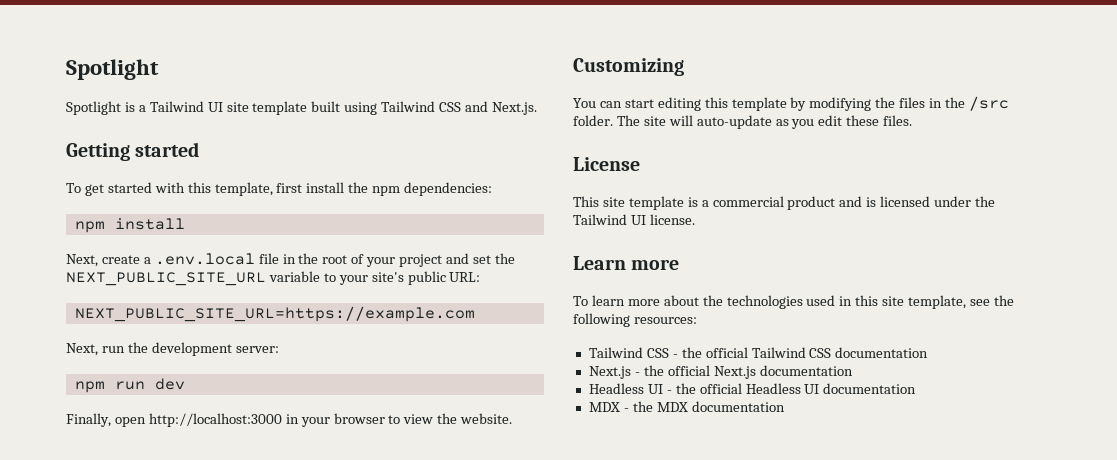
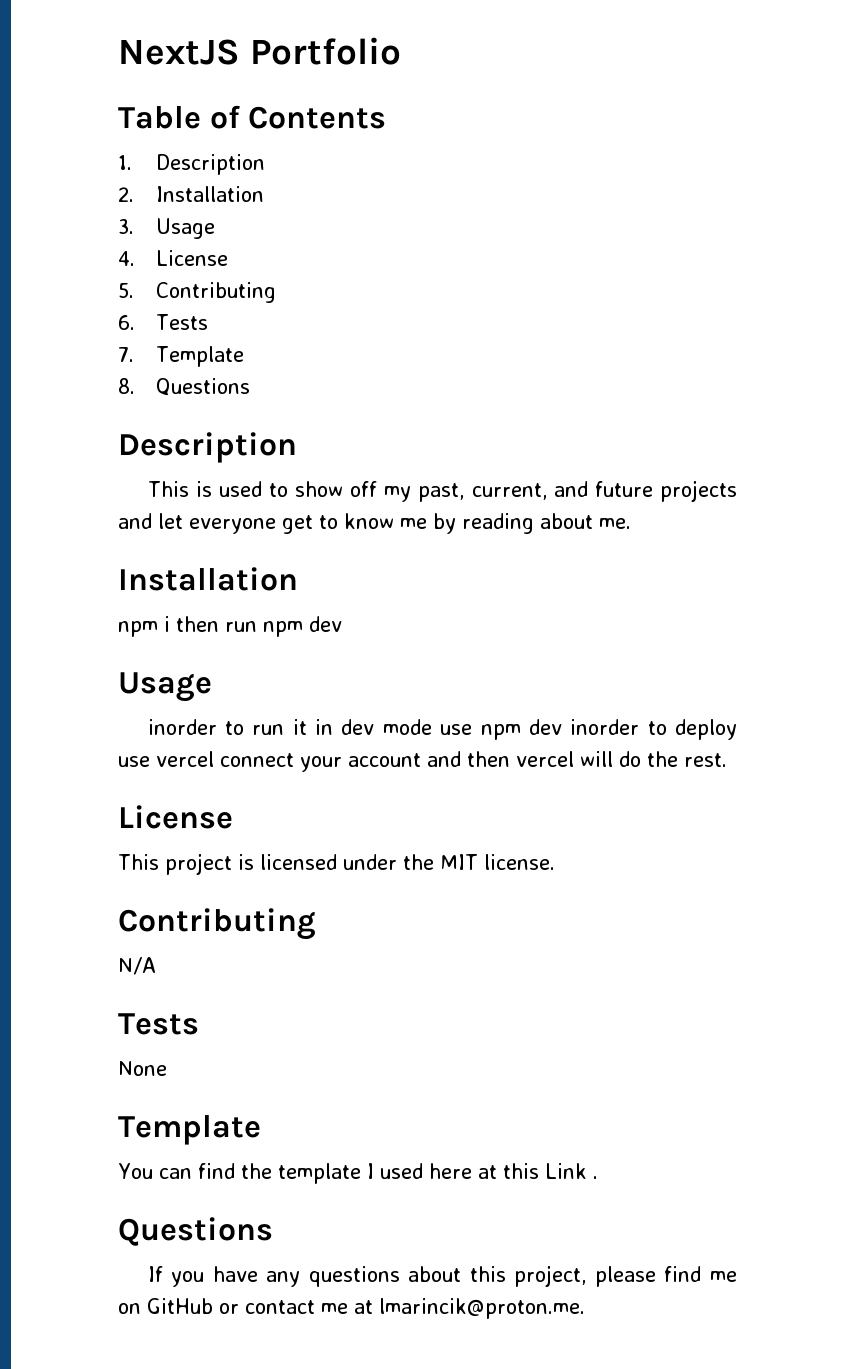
[66,59,159,80] [66,101,537,115] [66,142,200,161] [66,182,493,196] [74,218,185,233] [66,253,515,267] [66,271,481,286] [74,306,475,322] [66,342,279,356] [74,378,185,393] [66,413,513,427] [573,58,684,76] [573,96,1009,111] [573,115,913,129] [573,157,640,171] [573,196,863,210] Spotlight // Spotlight is a Tailwind UI site template built using Tailwind CSS and Next.js. // Getting started // To get started with this template, first install the npm dependencies: // npm install // Next, create a .env.local file in the root of your project and set the NEXT_PUBLIC_SITE_URL variable to your site's public URL: // NEXT_PUBLIC_SITE_URL=https://example.com // Next, run the development server: // npm run dev // Finally, open http://localhost:3000 in your browser to view the website. // Customizing // You can start editing this template by modifying the files in the /src folder. The site will auto-update as you edit these files. // License // This site template is a commercial product and -> [118,37,401,65] [118,105,387,129] [118,154,265,175] [118,186,264,202] [118,218,215,239] [118,250,228,266] [118,282,276,303] [118,314,208,330] [118,346,244,367] [118,378,250,396] [118,432,297,463] [147,480,738,502] [118,513,631,534] [118,567,298,591] [118,616,342,637] [118,672,212,702] [147,719,737,740] [118,751,727,772] [118,805,233,829] [118,853,232,875] NextJS Portfolio // Table of Contents // 1. Description // 2. Installation // 3. Usage // 4. License // 5. Contributing // 6. Tests // 7. Template // 8. Questions // Description // This is used to show off my past, current, and future projects and let everyone get to know me by reading about me. // Installation // npm i then run npm dev // Usage // inorder to run it in dev mode use npm dev inorder to deploy use vercel connect your account and then vercel will do the rest. // License // This project
[573,214,646,225] Tailwind UI -> [440,854,478,870] MIT
[573,256,680,270] [573,295,1014,309] [573,313,697,327] [588,347,929,358] [588,365,853,379] [588,383,917,394] [588,401,785,412] Learn more // To learn more about the technologies used in this site template, see the following resources: // Tailwind CSS - the official Tailwind CSS documentation // Next.js - the official Next.js documentation // Headless UI - the official Headless UI documentation // MDX - the MDX documentation -> [118,908,316,940] [118,957,156,975] [118,1013,199,1035] [118,1061,167,1076] [118,1115,261,1145] [118,1163,598,1184] [118,1217,273,1246] [147,1265,738,1287] [118,1298,585,1319] Contributing // N/A // Tests // None // Template // You can find the template I used here at this Link . // Questions // If you have any questions about this project, please find me on GitHub or contact me at lmarincik@proton.me.

